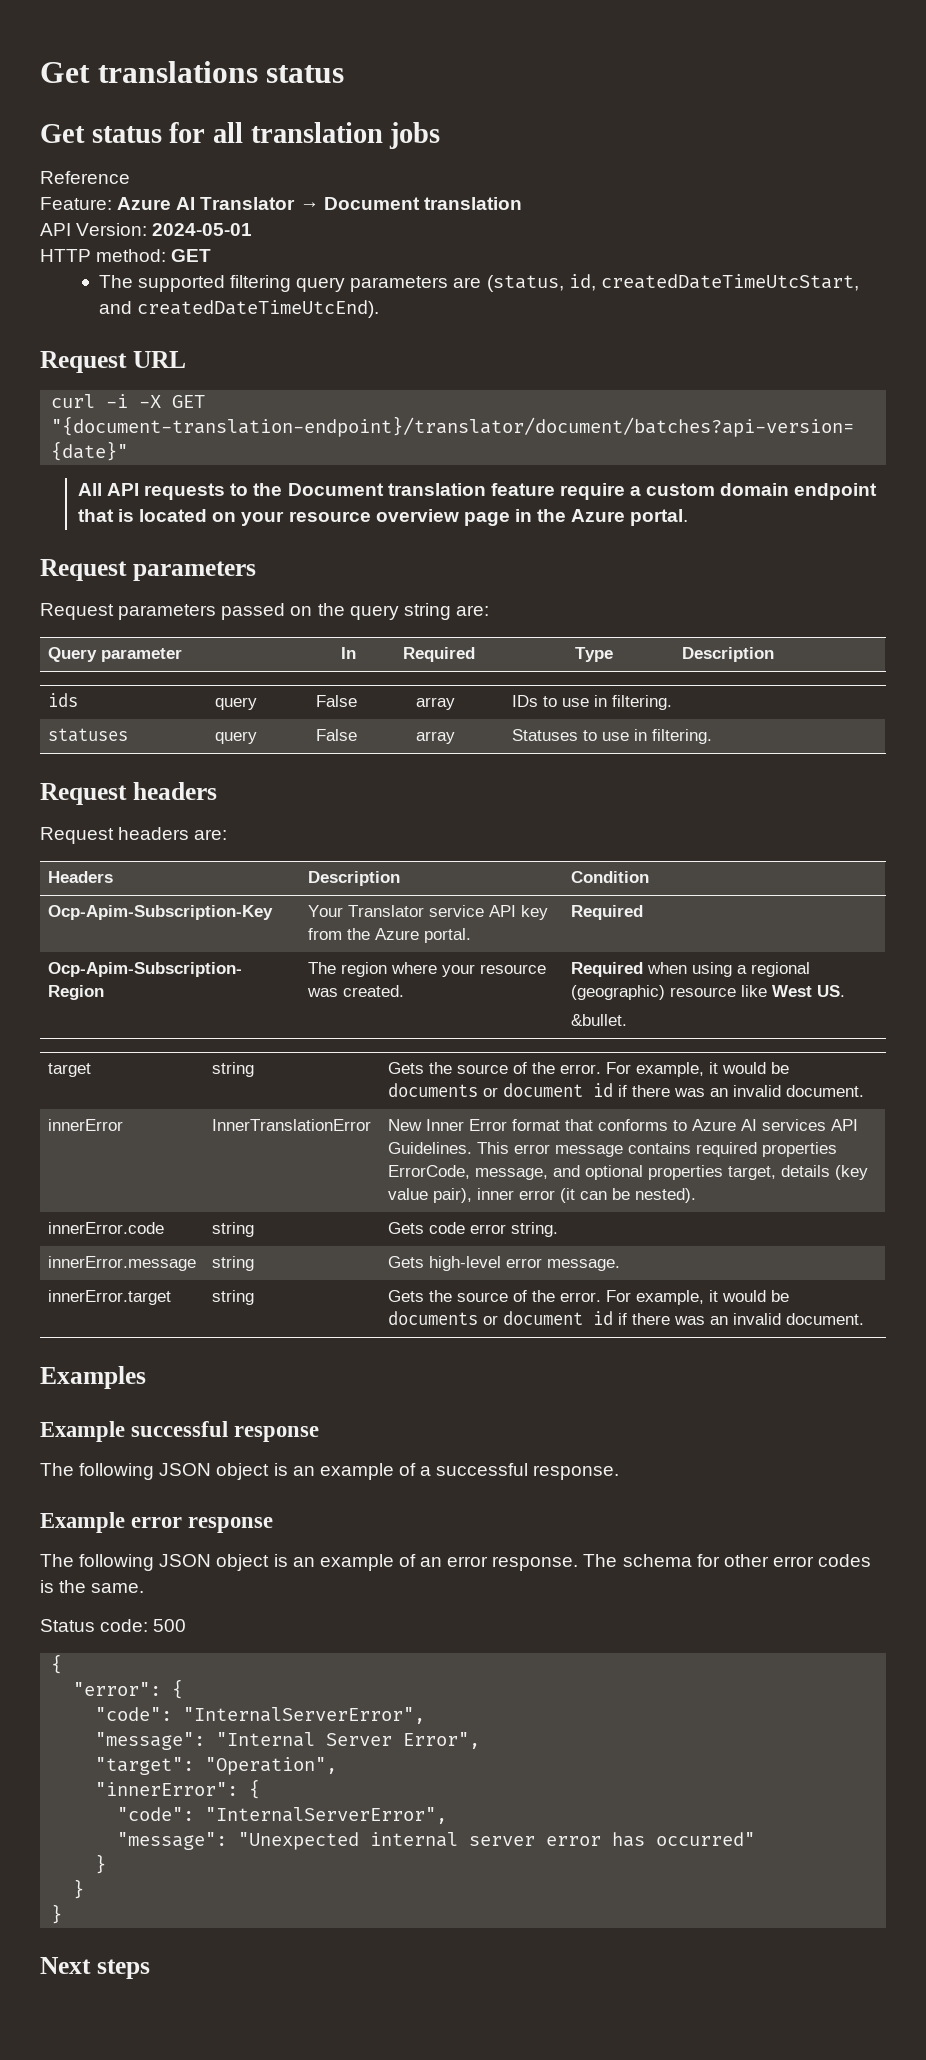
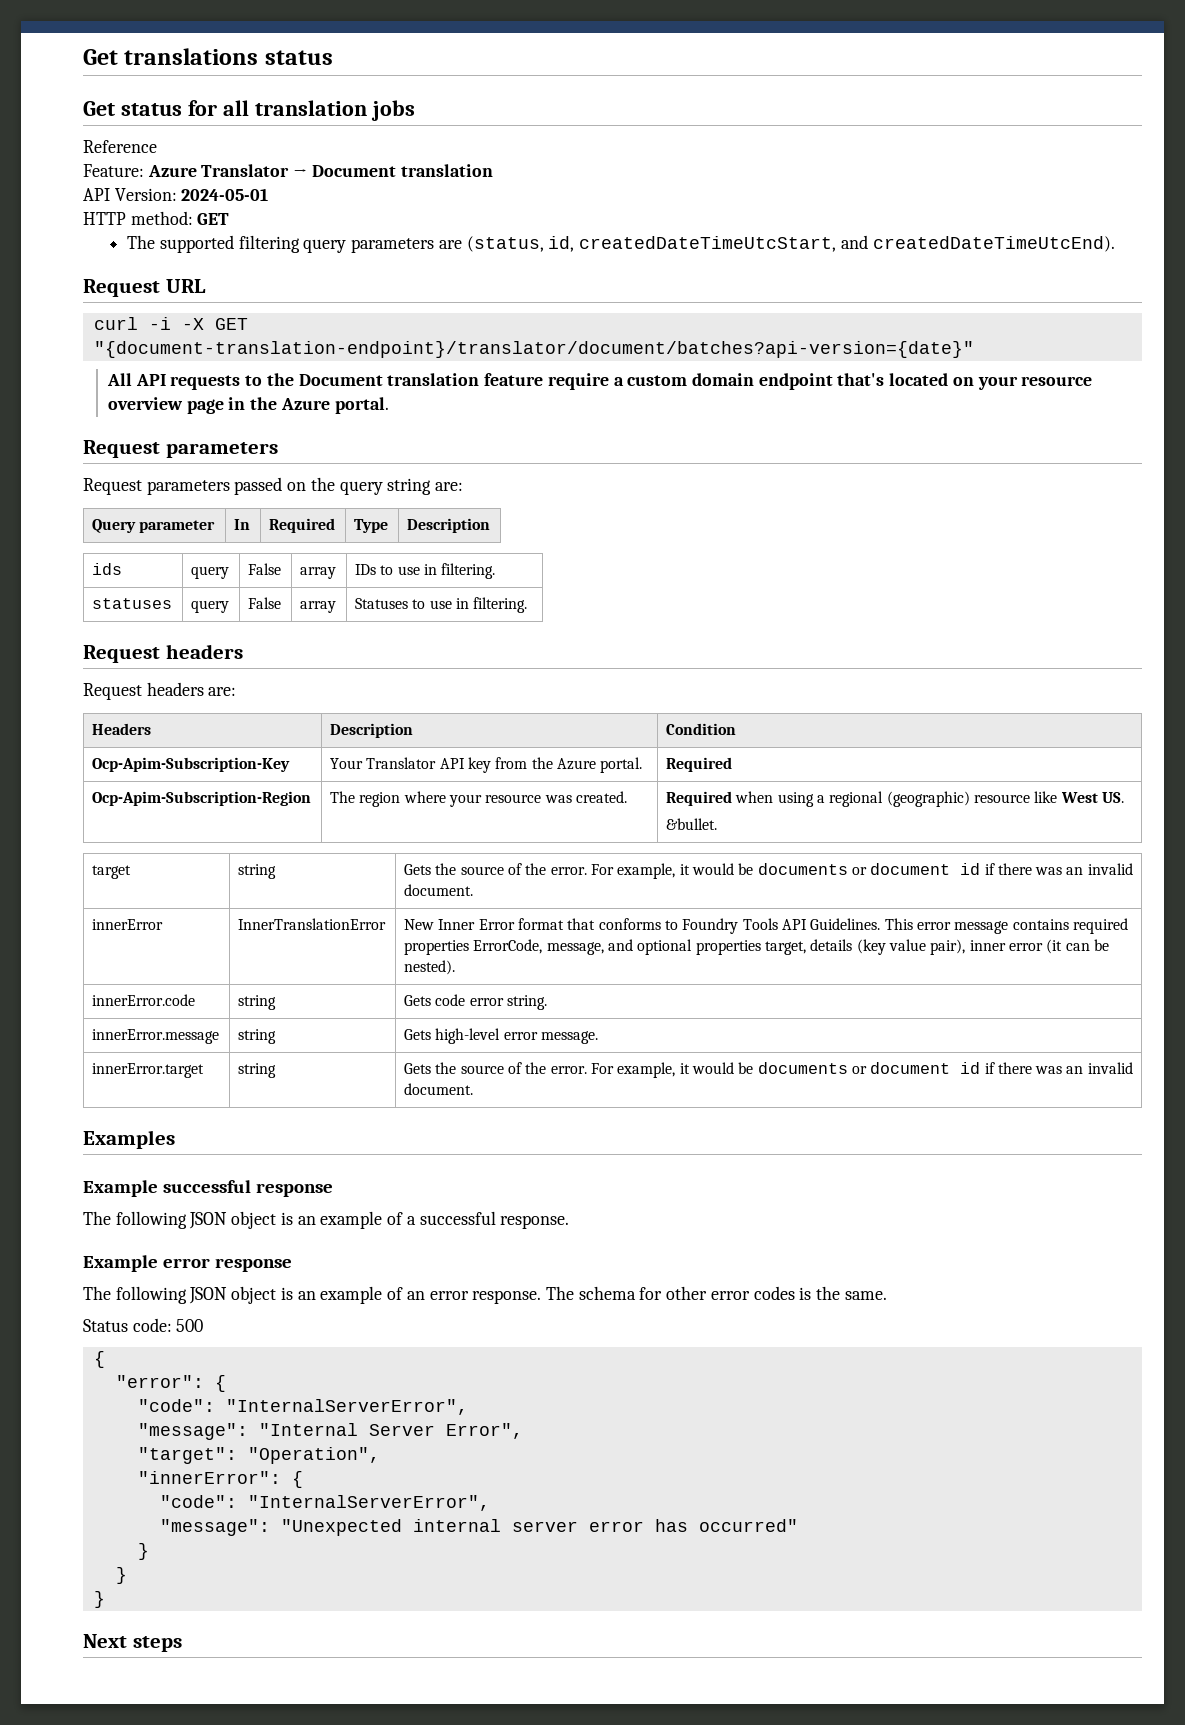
[176,197,196,210] AI -> (197, 171) none
[77,509,135,522] that is -> [837,373,885,386] that's
[428,905,484,917] service -> (437, 763) none
[691,1119,826,1131] Azure AI services -> [682,918,778,934] Foundry Tools

